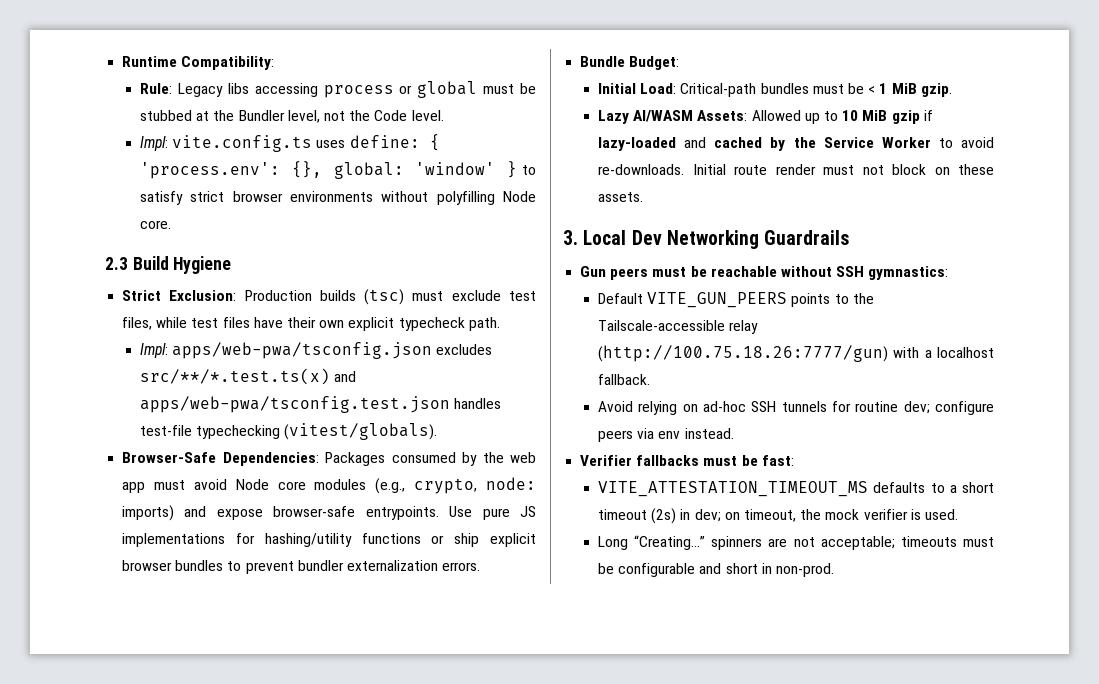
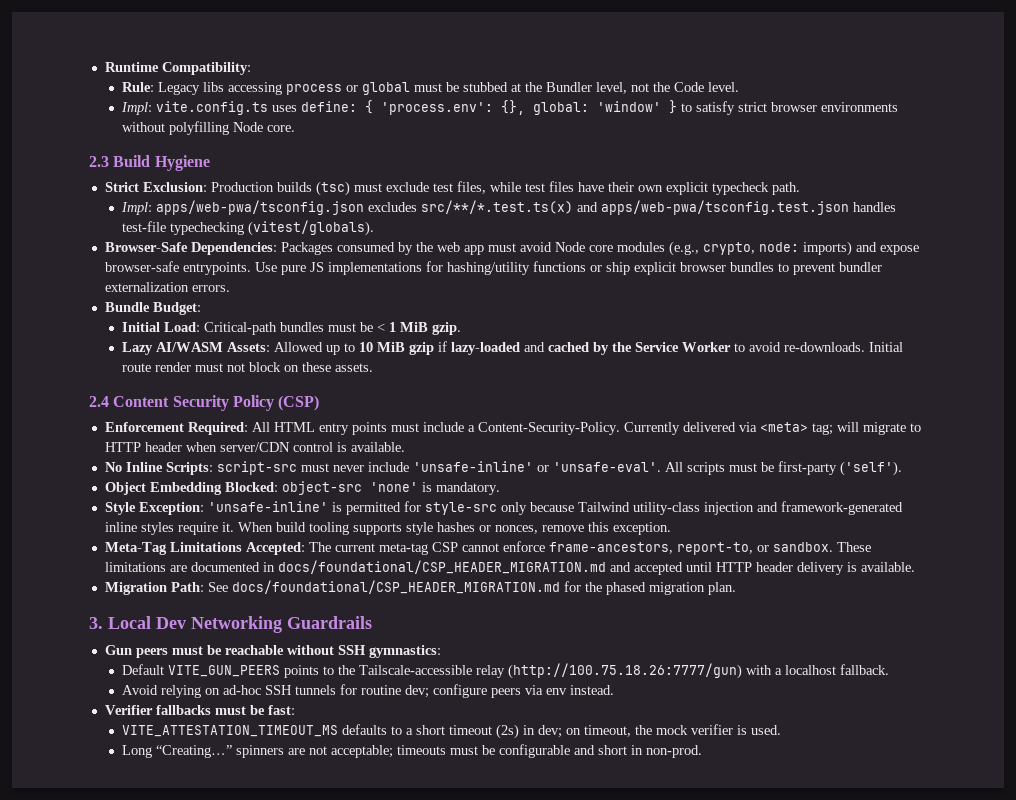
(644, 197) none -> [89,395,320,411] [104,422,921,435] [104,442,405,452] [104,461,902,476] [104,481,500,495] [104,501,903,515] [104,522,671,535] [104,541,871,555] [104,560,915,575] [104,580,736,595] // 2.4 Content Security Policy (CSP) // Enforcement Required: All HTML entry points must include a Content-Security-Policy. Currently delivered via <meta> tag; will migrate to HTTP header when server/CDN control is available. // No Inline Scripts: script-src must never include 'unsafe-inline' or 'unsafe-eval'. All scripts must be first-party ('self'). // Object Embedding Blocked: object-src 'none' is mandatory. // Style Exception: 'unsafe-inline' is permitted for style-src only because Tailwind utility-class injection and framework-generated inline styles require it. When build tooling supports style hashes or nonces, remove this exception. // Meta-Tag Limitations Accepted: The current meta-tag CSP cannot enforce frame-ancestors, report-to, or sandbox. These limitations are documented in docs/foundational/CSP_HEADER_MIGRATION.md and accepted until HTTP header delivery is available. // Migration Path: See docs/foundational/CSP_HEADER_MIGRATION.md for the phased migration plan.

